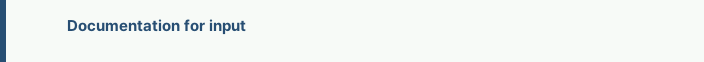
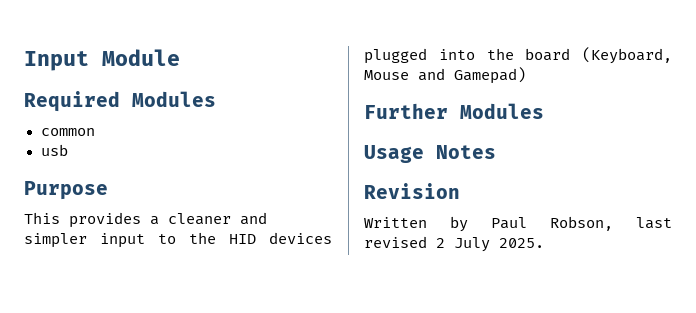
[67,19,247,35] Documentation for input -> [24,49,180,71] [24,91,216,112] [40,128,95,136] [40,144,68,156] [24,181,108,200] [24,212,267,228] [24,232,332,248] [364,47,672,64] [364,67,526,84] [364,103,544,119] [364,145,496,163] [364,183,460,199] [364,216,672,232] [364,236,544,252] Input Module // Required Modules // common // usb // Purpose // This provides a cleaner and simpler input to the HID devices plugged into the board (Keyboard, Mouse and Gamepad) // Further Modules // Usage Notes // Revision // Written by Paul Robson, last revised 2 July 2025.

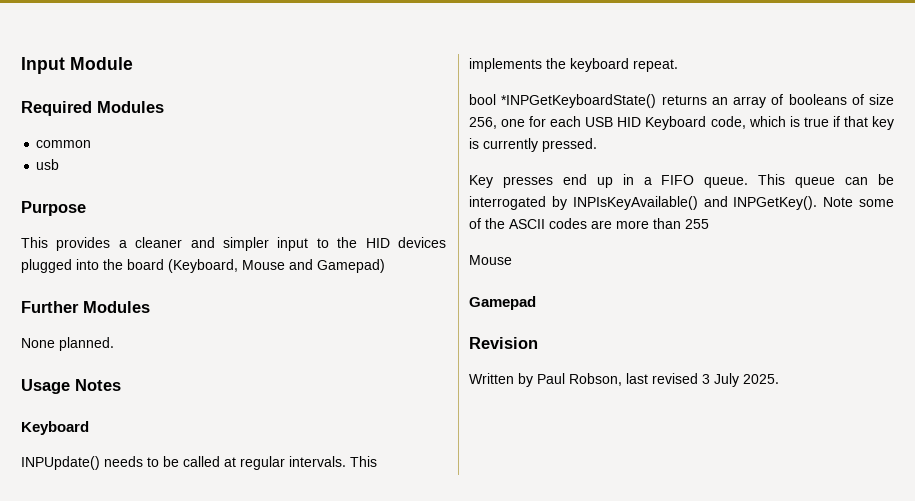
(544, 111) none -> [21,337,114,351] // None planned.
(496, 152) none -> [21,421,89,435] [21,456,377,470] [469,58,678,72] [469,94,894,108] [469,116,895,130] [469,138,597,152] [469,174,895,188] [469,196,894,210] [469,218,709,229] [469,255,512,265] [469,296,536,310] // Keyboard // INPUpdate() needs to be called at regular intervals. This implements the keyboard repeat. // bool *INPGetKeyboardState() returns an array of booleans of size 256, one for each USB HID Keyboard code, which is true if that key is currently pressed. // Key presses end up in a FIFO queue. This queue can be interrogated by INPIsKeyAvailable() and INPGetKey(). Note some of the ASCII codes are more than 255 // Mouse // Gamepad
[436,238,445,248] 2 -> [702,374,710,384] 3

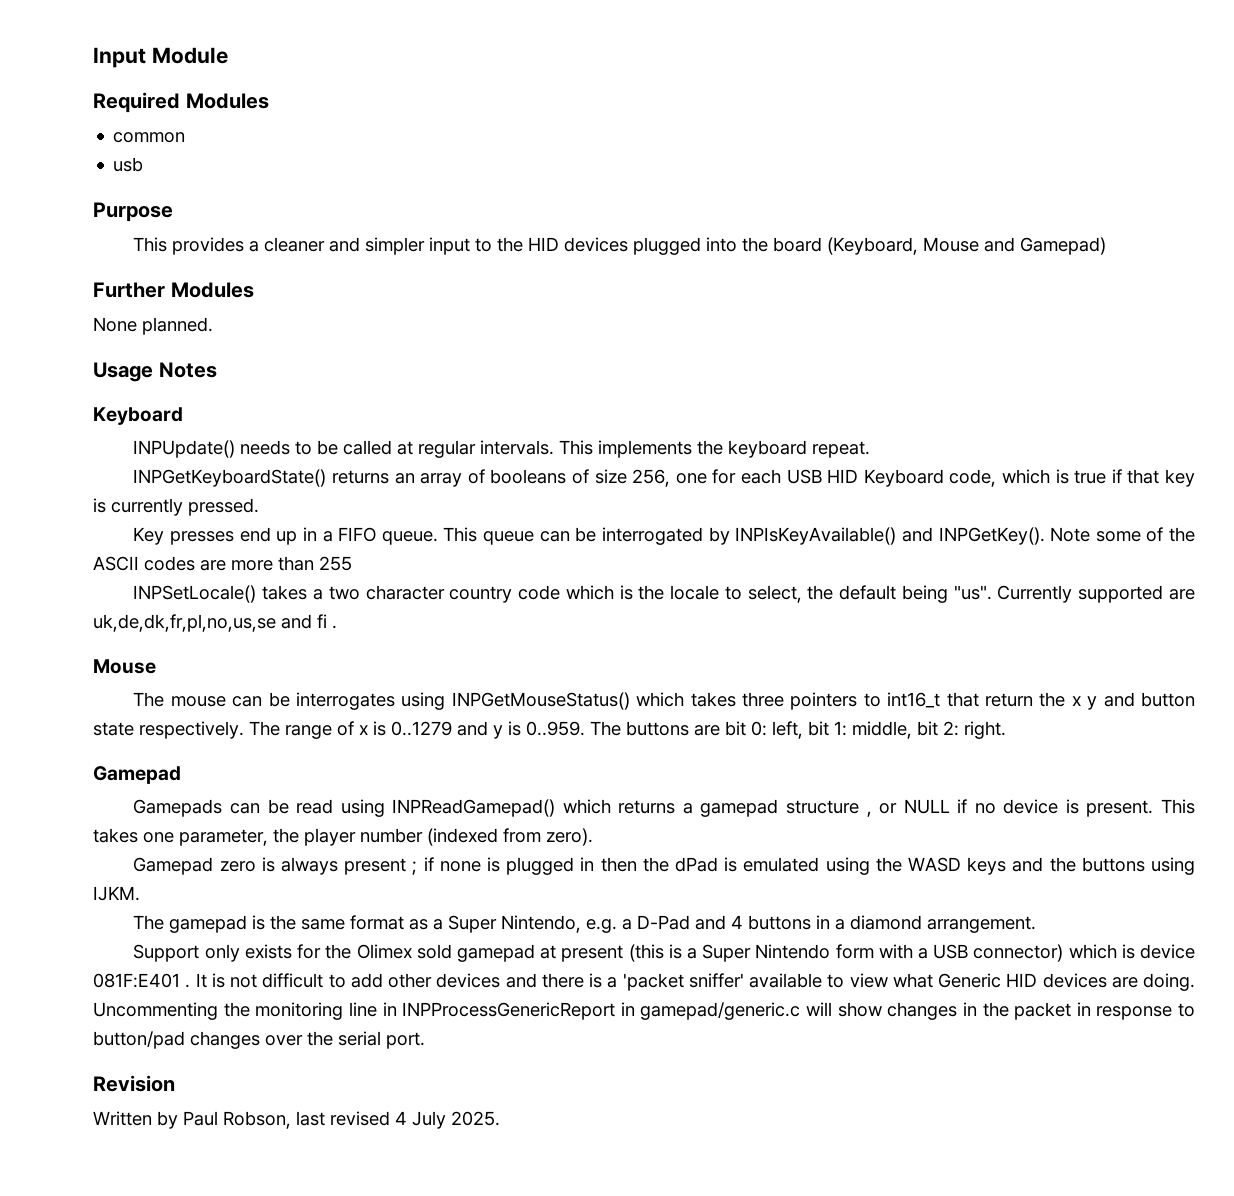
[469,94,657,108] bool *INPGetKeyboardState() -> [133,469,327,487] INPGetKeyboardState()
[469,255,512,265] [469,296,536,310] Mouse // Gamepad -> [133,585,1196,603] [93,614,337,632] [93,659,156,674] [133,692,1196,710] [93,721,1006,739] [93,766,181,784] [133,799,1195,817] [93,828,593,846] [133,857,1195,875] [93,886,140,901] [133,915,1037,933] [133,944,1195,962] [93,973,1195,991] [93,1002,1195,1020] [93,1031,425,1049] INPSetLocale() takes a two character country code which is the locale to select, the default being "us". Currently supported are uk,de,dk,fr,pl,no,us,se and fi . // Mouse // The mouse can be interrogates using INPGetMouseStatus() which takes three pointers to int16_t that return the x y and button state respectively. The range of x is 0..1279 and y is 0..959. The buttons are bit 0: left, bit 1: middle, bit 2: right. // Gamepad // Gamepads can be read using INPReadGamepad() which returns a gamepad structure , or NULL if no device is present. This takes one parameter, the player number (indexed from zero). // Gamepad zero is always present ; if none is plugged in then the dPad is emulated using the WASD keys and the buttons using IJKM. // The gamepad is the same format as a Super Nintendo, e.g. a D-Pad and 4 buttons in a diamond arrangement. // Support only exists for the Olimex sold gamepad at present (this is a Super Nintendo form with a USB connector) which is device 081F:E401 . It is not difficult to add other devices and there is a 'packet sniffer' available to view what Generic HID devices are doing. Uncommenting the monitoring line in INPProcessGenericReport in gamepad/generic.c will show changes in the packet in response to button/pad changes over the serial port.
[702,374,710,384] 3 -> [395,1111,407,1125] 4

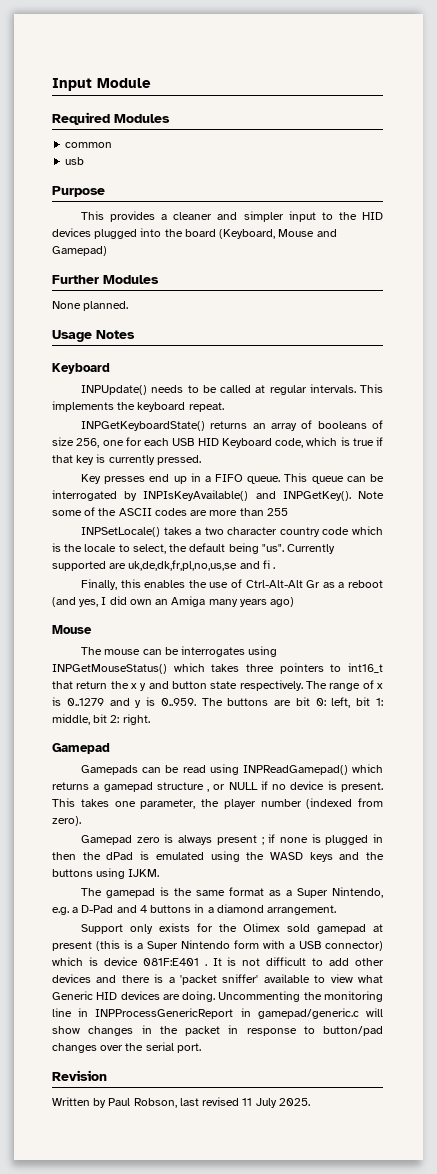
(337, 627) none -> [81,579,383,590] [52,596,295,607] // Finally, this enables the use of Ctrl-Alt-Alt Gr as a reboot (and yes, I did own an Amiga many years ago)
[395,1111,407,1125] 4 -> [242,1098,253,1106] 11

